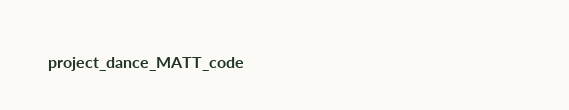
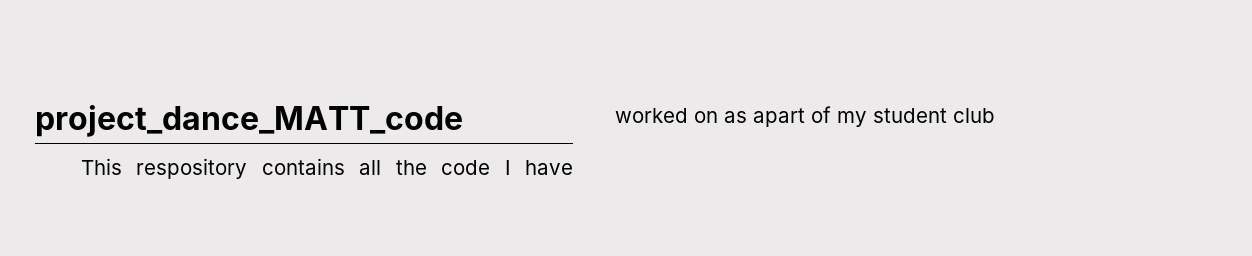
(244, 64) none -> [80,158,573,179] [615,106,995,127] // This respository contains all the code I have worked on as apart of my student club

